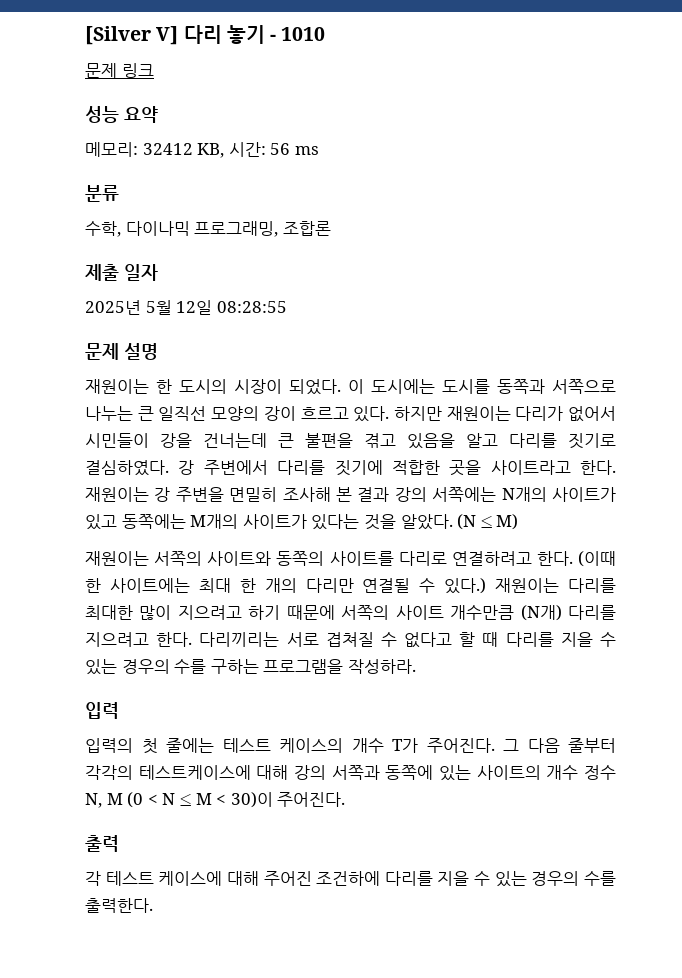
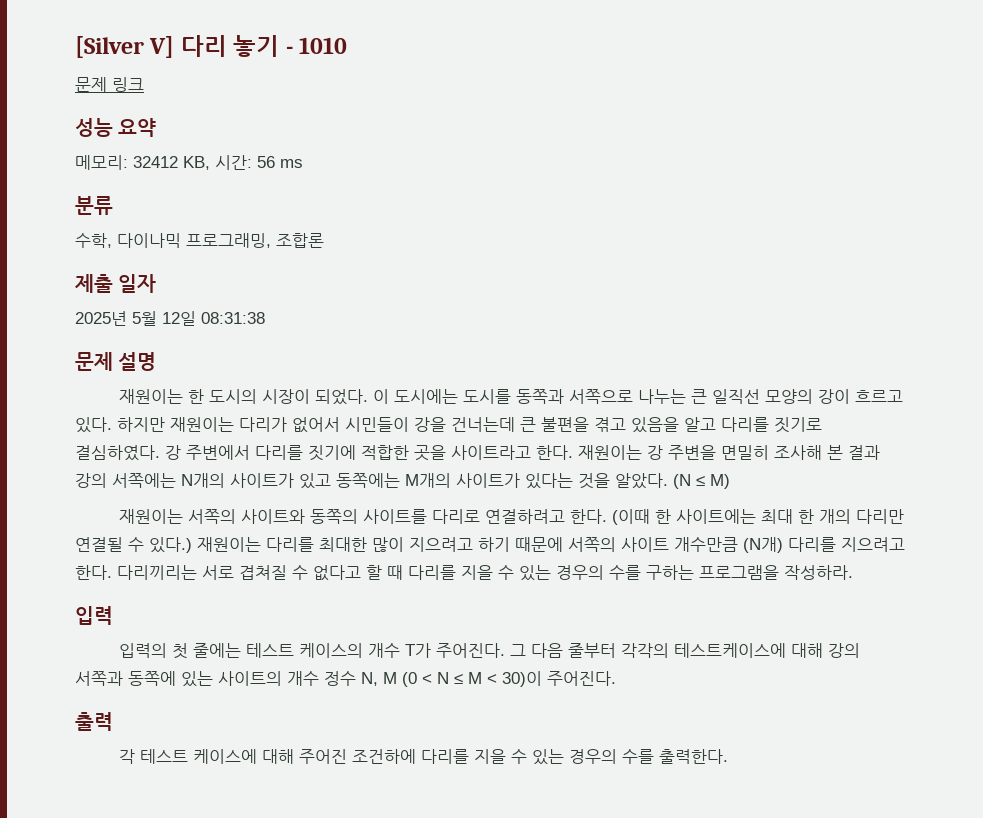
[216,301,287,313] 08:28:55 -> [201,312,265,324] 08:31:38

